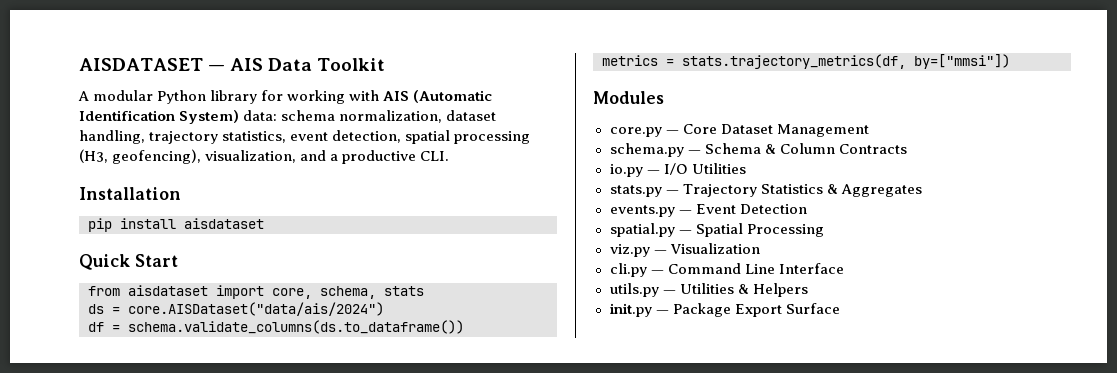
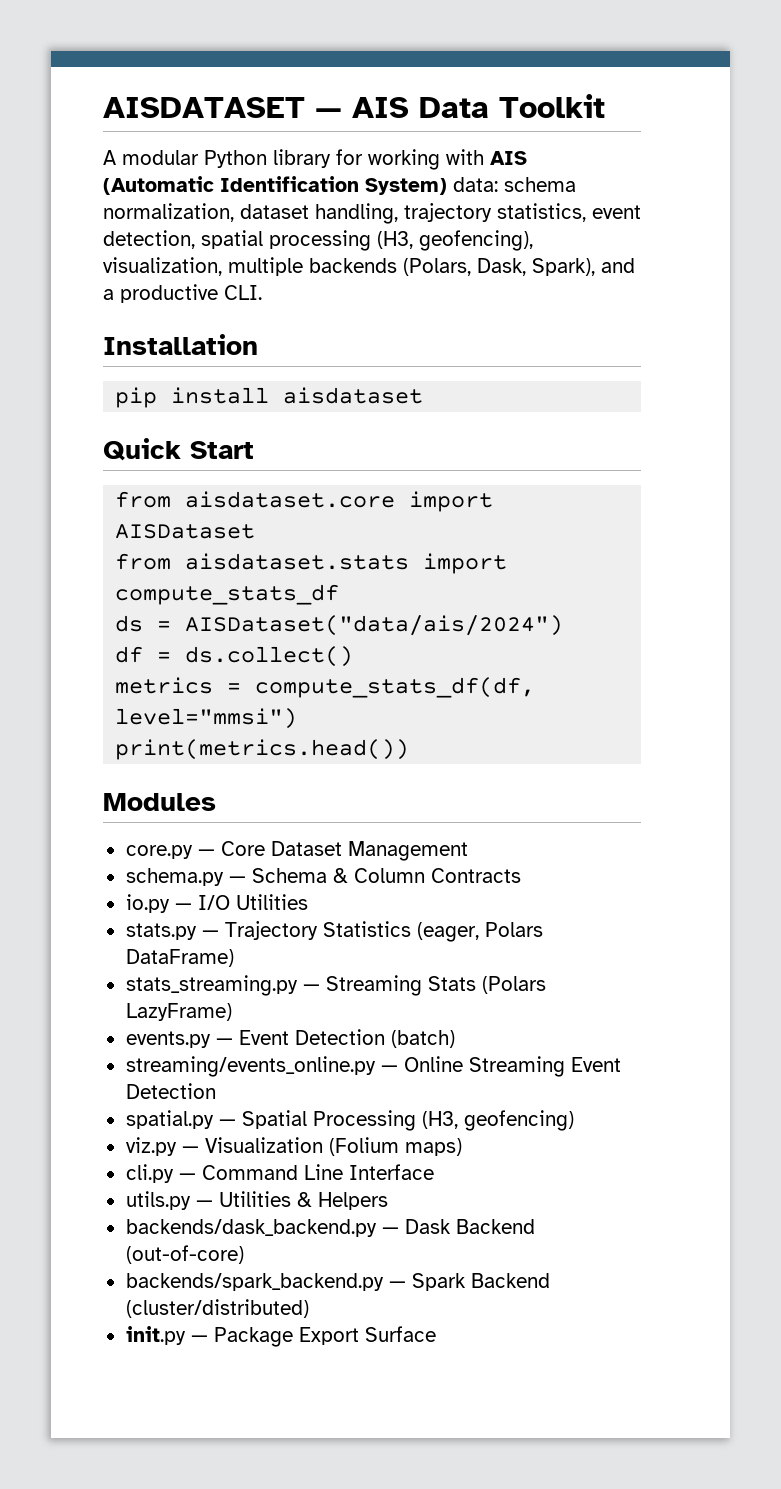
(297, 156) none -> [228,257,595,276] multiple backends (Polars, Dask, Spark),
[128,285,424,299] aisdataset import core, schema, stats -> [185,491,494,512] [115,524,256,539] [115,553,508,574] [115,584,340,605] aisdataset.core import AISDataset // from aisdataset.stats import compute_stats_df
[128,302,384,316] core.AISDataset("data/ais/2024") -> [185,615,564,636] AISDataset("data/ais/2024")
[128,320,464,334] schema.validate_columns(ds.to_dataframe()) -> [185,646,354,667] ds.collect()
[682,54,1010,69] stats.trajectory_metrics(df, by=["mmsi"]) -> [255,677,536,698] [115,708,298,729] [115,739,410,760] compute_stats_df(df, level="mmsi") // print(metrics.head())
[826,184,922,197] [609,205,692,217] & Aggregates // events.py — -> [416,922,543,942] [125,949,234,967] [125,975,546,996] [125,1003,232,1021] [125,1029,455,1048] [125,1056,565,1077] (eager, Polars DataFrame) // stats_streaming.py — Streaming Stats (Polars LazyFrame) // events.py — Event Detection (batch) // streaming/events_online.py — Online Streaming
(824, 230) none -> [421,1110,574,1131] (H3, geofencing)
(760, 248) none -> [328,1137,462,1156] (Folium maps)
(808, 290) none -> [125,1219,535,1237] [125,1245,244,1264] [125,1273,550,1291] [125,1299,309,1318] // backends/dask_backend.py — Dask Backend (out-of-core) // backends/spark_backend.py — Spark Backend (cluster/distributed)

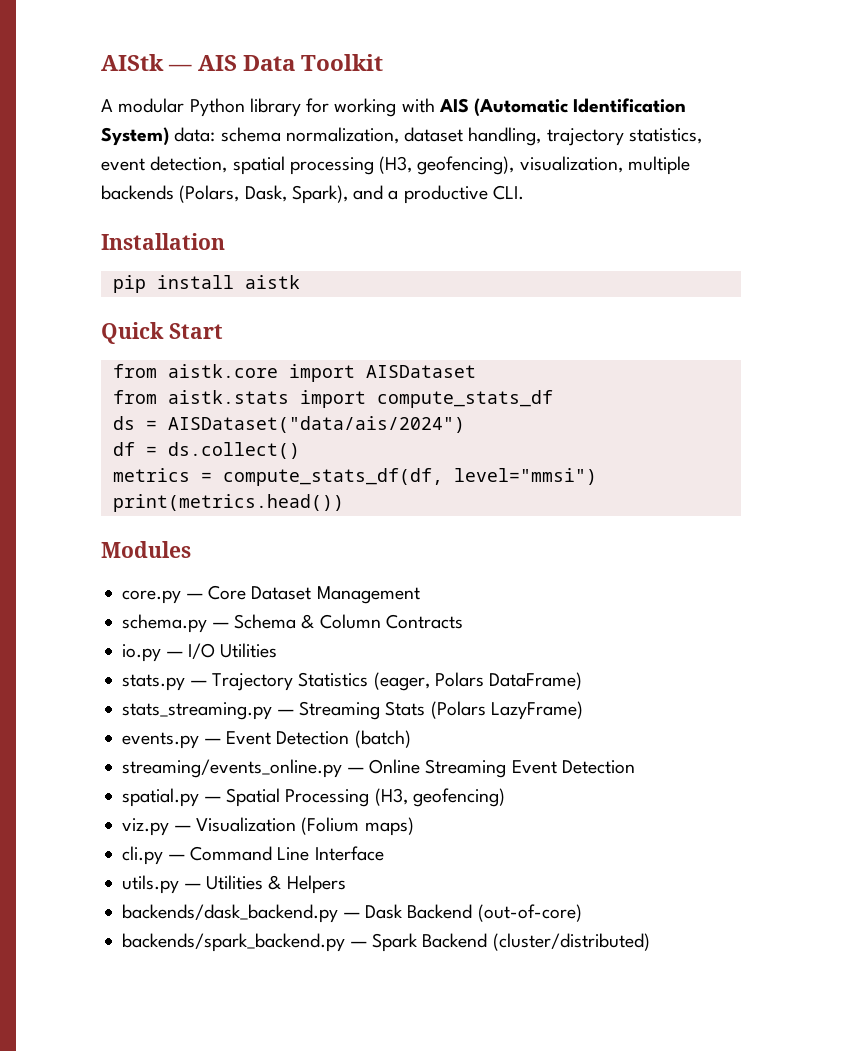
[103,97,305,118] AISDATASET -> [101,54,164,71] AIStk
[283,387,424,404] aisdataset -> [244,275,300,289] aistk
[185,491,396,508] aisdataset.core -> [167,364,278,378] aistk.core
[185,553,410,570] aisdataset.stats -> [167,390,289,404] aistk.stats
[125,1326,436,1347] // init.py — Package Export Surface -> (650, 942) none

